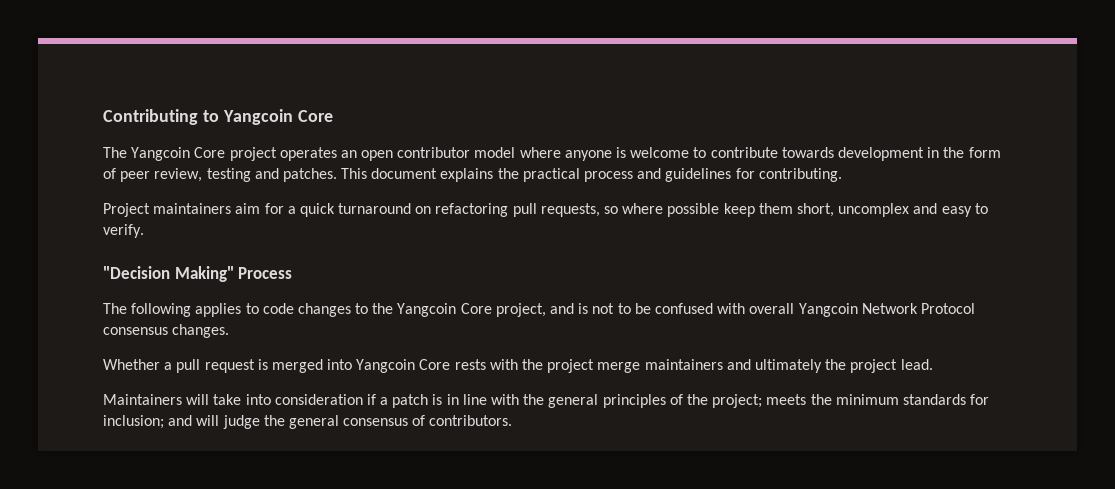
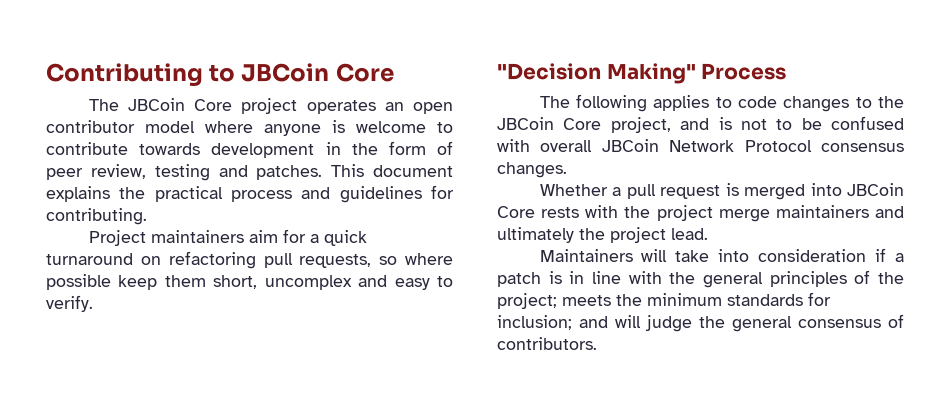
[222,109,293,125] Yangcoin -> [241,63,330,82] JBCoin
[131,147,191,161] Yangcoin -> [127,98,185,111] JBCoin
[397,303,457,317] Yangcoin -> [497,117,554,130] JBCoin
[798,303,858,317] Yangcoin -> [601,139,659,152] JBCoin
[356,359,416,373] Yangcoin -> [847,183,904,196] JBCoin

